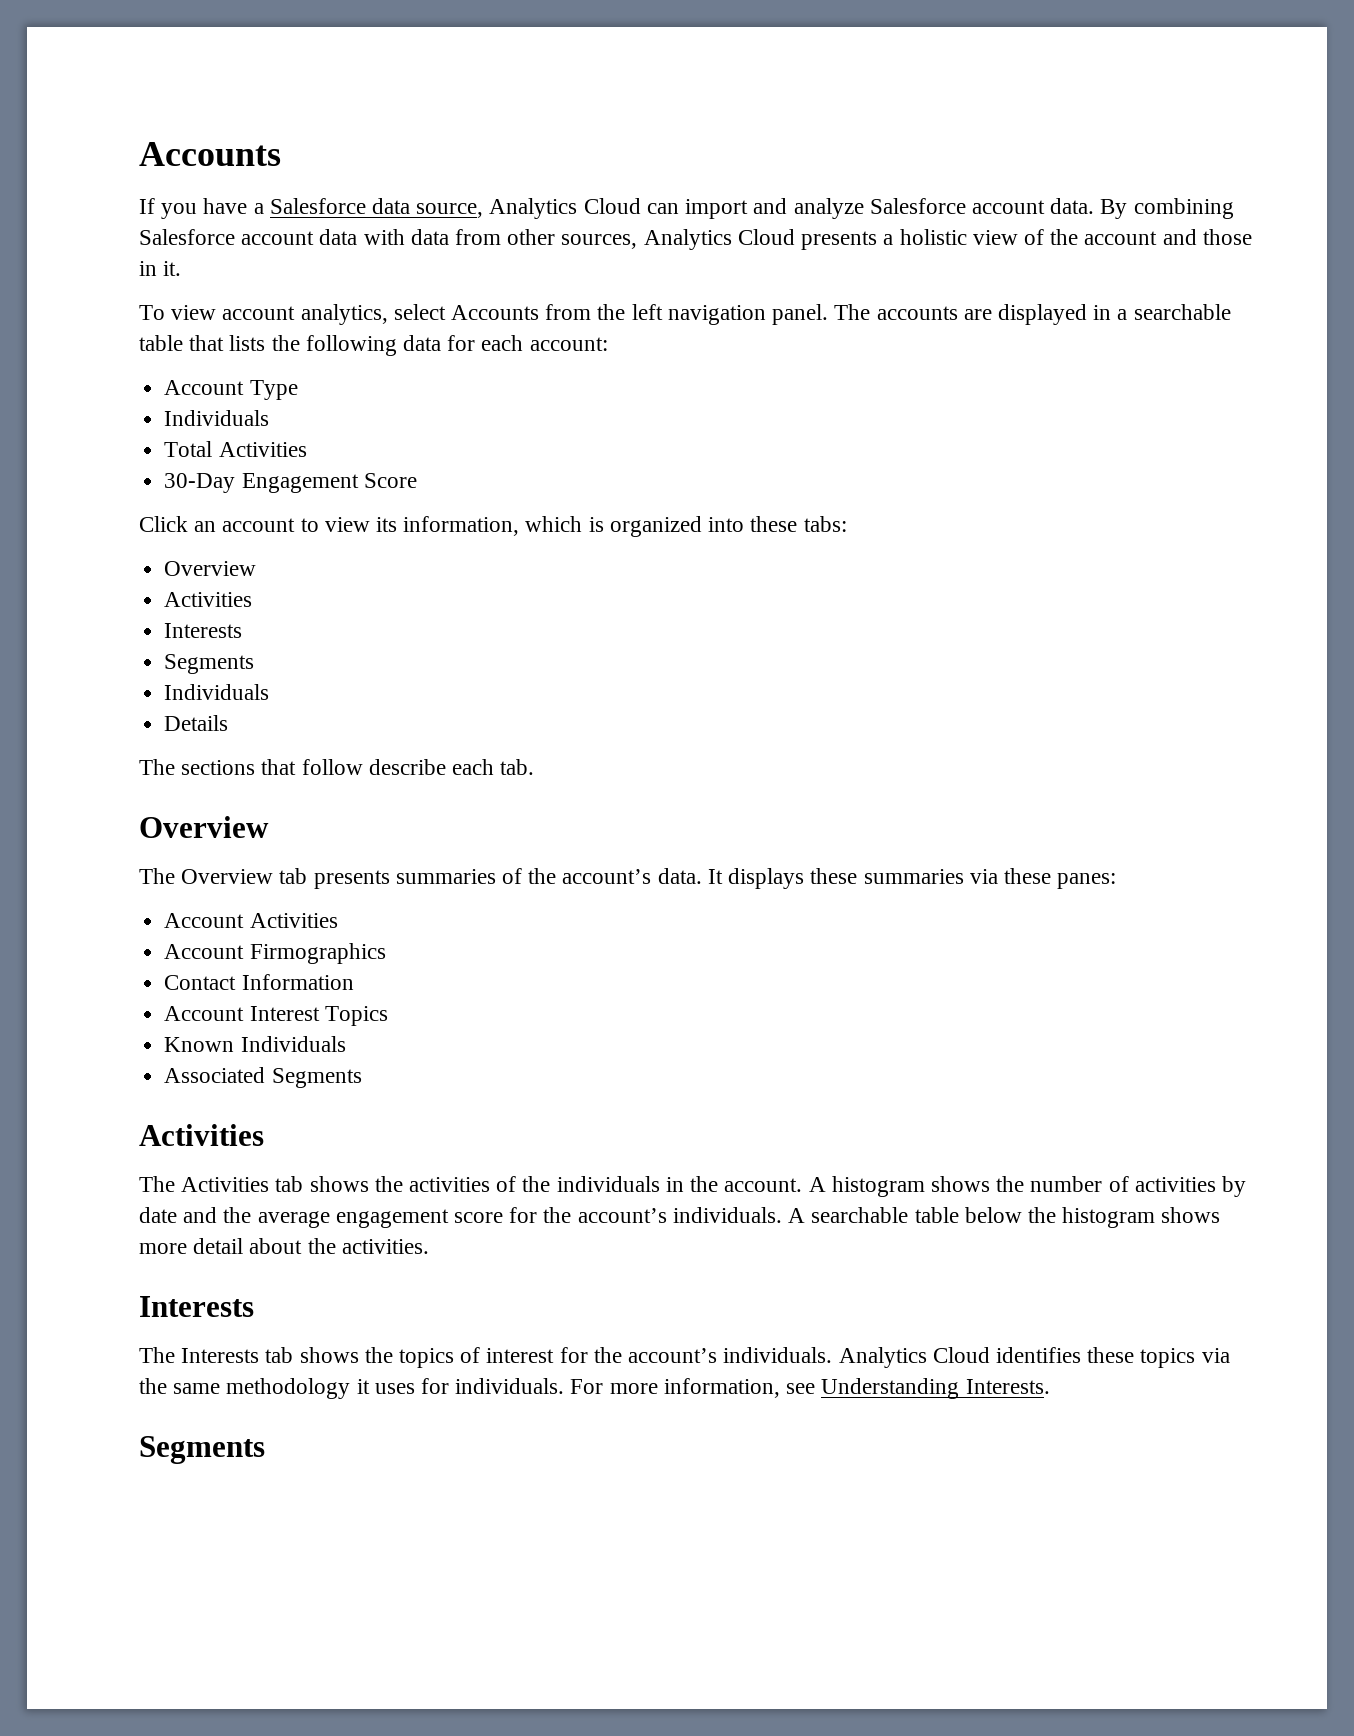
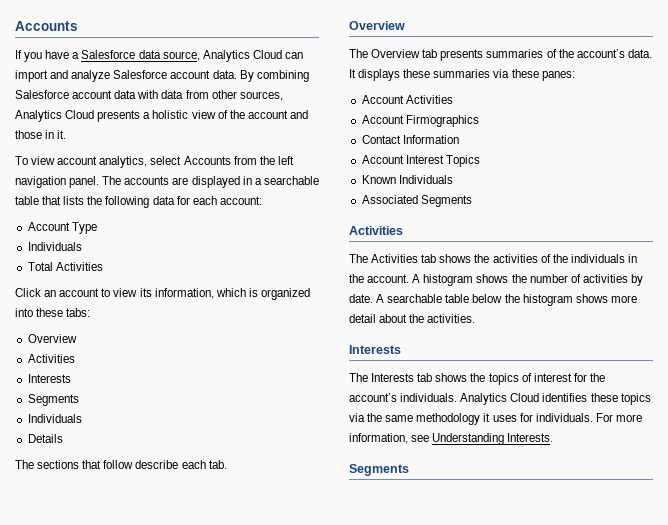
[164,473,417,493] // 30-Day Engagement Score -> (103, 266) none
[139,1207,782,1228] date and the average engagement score for the account’s individuals. -> [349,294,373,303] date.

